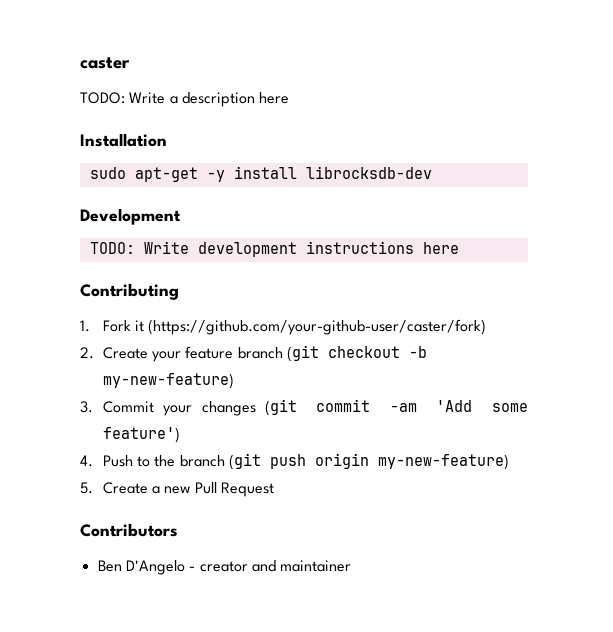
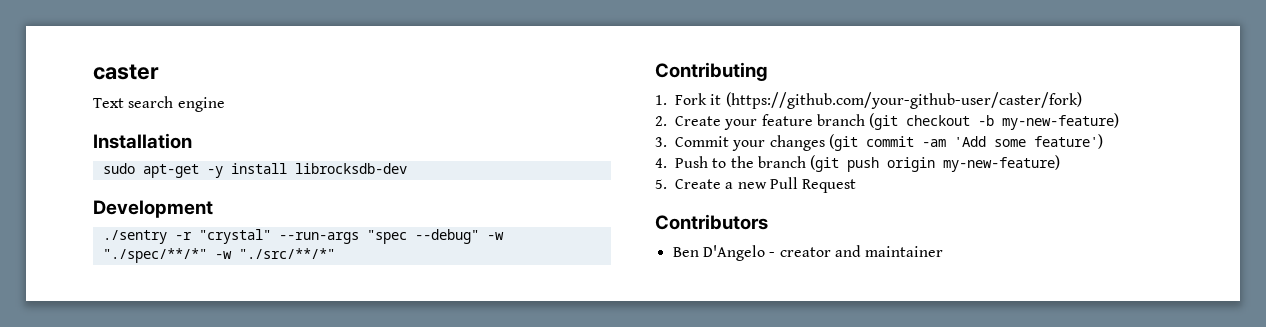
[80,92,290,107] TODO: Write a description here -> [93,96,225,112] Text search engine
[89,241,459,257] TODO: Write development instructions here -> [102,229,504,244] [102,248,335,263] ./sentry -r "crystal" --run-args "spec --debug" -w "./spec/**/*" -w "./src/**/*"

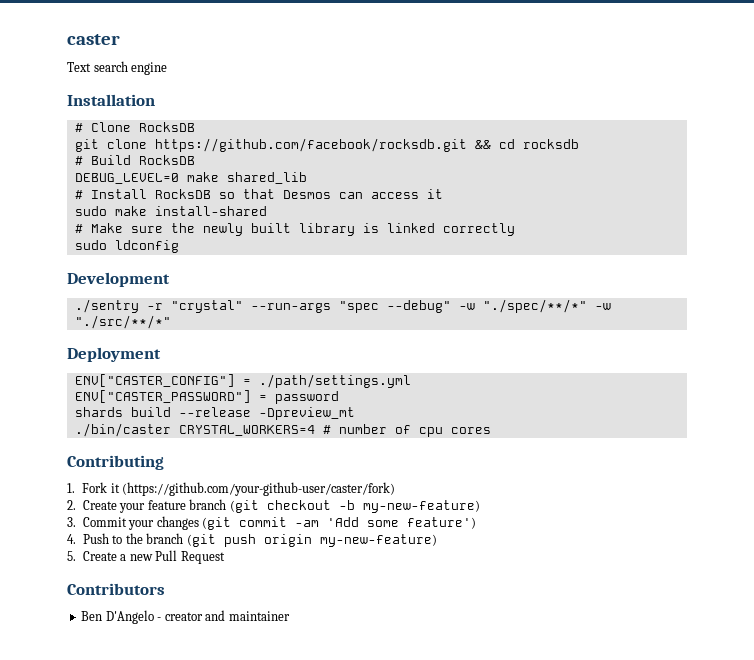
[102,163,407,178] sudo apt-get -y install librocksdb-dev -> [74,122,195,132] [74,138,579,152] [74,155,195,165] [74,172,307,184] [74,189,443,199] [74,206,267,216] [74,223,515,236] [74,240,179,253] # Clone RocksDB // git clone https://github.com/facebook/rocksdb.git && cd rocksdb // # Build RocksDB // DEBUG_LEVEL=0 make shared_lib // # Install RocksDB so that Desmos can access it // sudo make install-shared // # Make sure the newly built library is linked correctly // sudo ldconfig
(335, 253) none -> [67,347,161,362] [74,374,411,388] [74,390,339,404] [74,407,355,420] [74,423,491,437] // Deployment // ENV["CASTER_CONFIG"] = ./path/settings.yml // ENV["CASTER_PASSWORD"] = password // shards build --release -Dpreview_mt // ./bin/caster CRYSTAL_WORKERS=4 # number of cpu cores

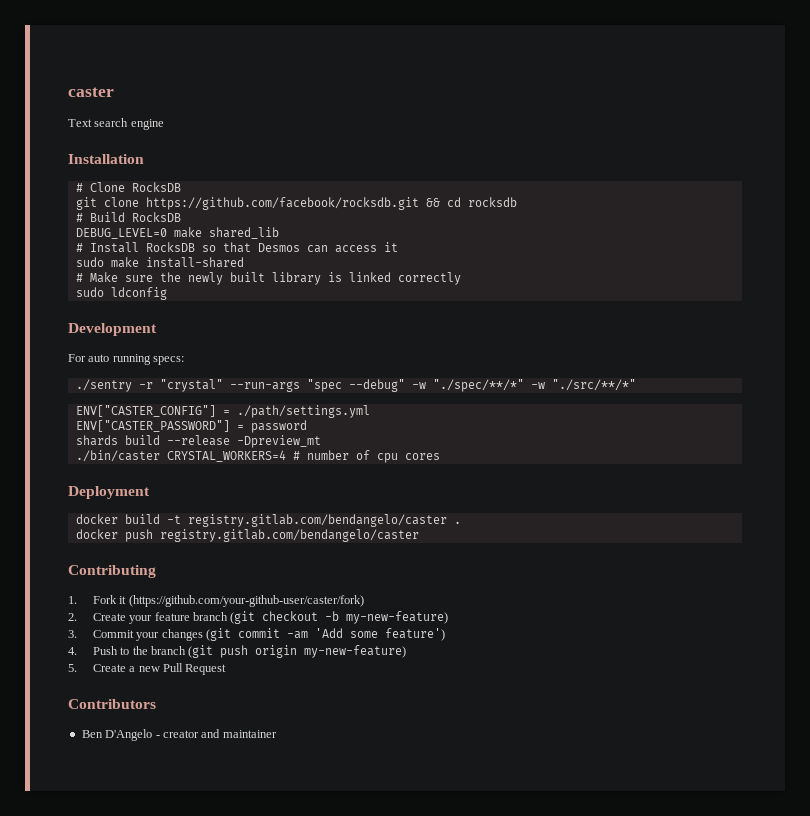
(170, 279) none -> [68,354,185,365] // For auto running specs:
[67,347,161,362] // Deployment -> (636, 385) none
(491, 430) none -> [68,486,150,499] [75,514,461,527] [75,529,419,542] // Deployment // docker build -t registry.gitlab.com/bendangelo/caster . // docker push registry.gitlab.com/bendangelo/caster

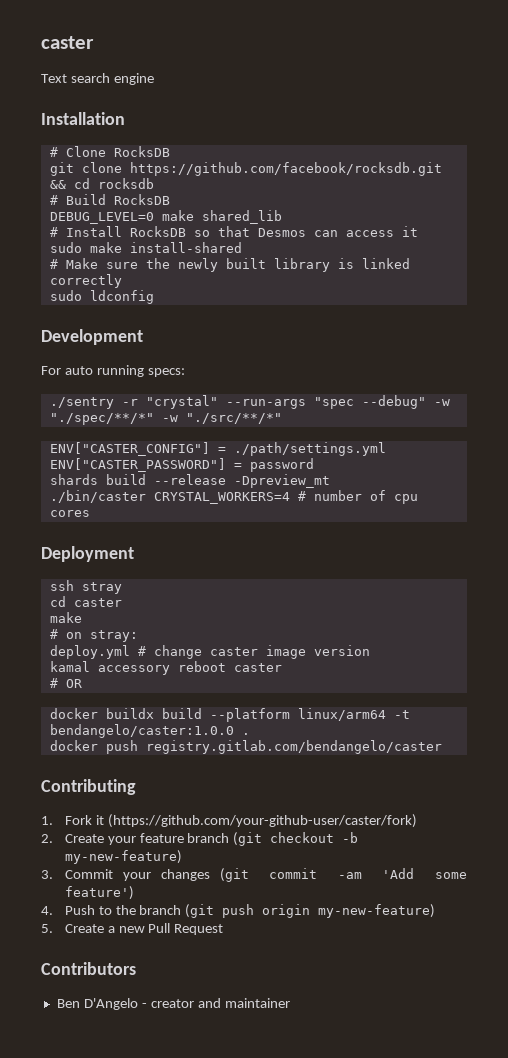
[75,514,447,527] docker build -t registry.gitlab.com/bendangelo/caster -> [49,580,122,594] [49,596,122,607] [49,612,82,623] [49,629,138,642] [49,645,370,659] [49,661,282,675] [49,678,82,688] [49,708,410,722] [49,724,234,738] ssh stray // cd caster // make // # on stray: // deploy.yml # change caster image version // kamal accessory reboot caster // # OR // docker buildx build --platform linux/arm64 -t bendangelo/caster:1.0.0

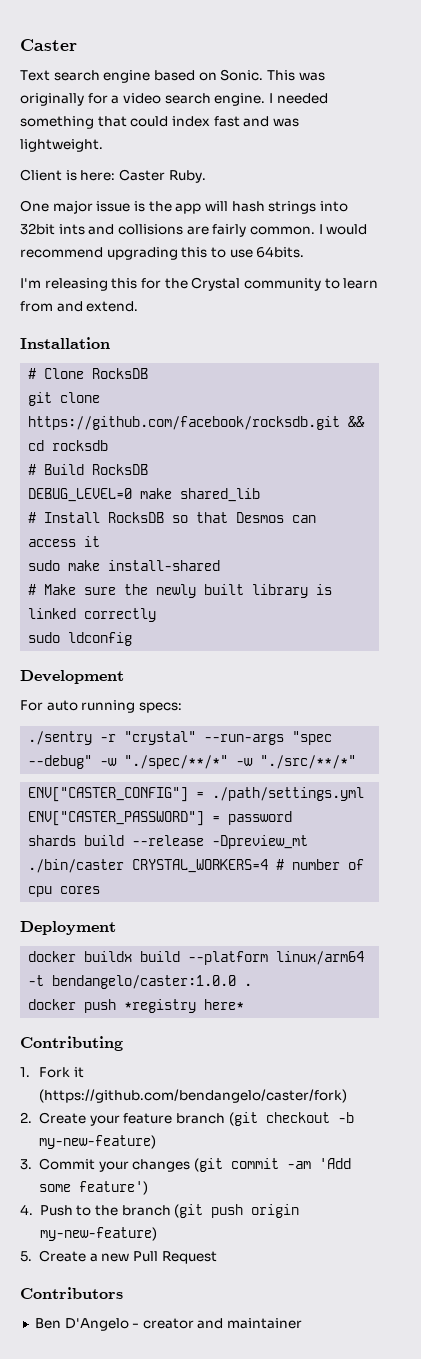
[41,36,94,49] caster -> [20,39,77,51] Caster
(154, 79) none -> [153,69,325,81] [20,93,328,106] [20,116,299,129] [20,139,103,152] [20,169,206,183] [20,200,348,214] [20,223,368,237] [20,246,305,260] [20,277,379,291] [20,301,139,312] based on Sonic. This was originally for a video search engine. I needed something that could index fast and was lightweight. // Client is here: Caster Ruby. // One major issue is the app will hash strings into 32bit ints and collisions are fairly common. I would recommend upgrading this to use 64bits. // I'm releasing this for the Crystal community to learn from and extend.
[49,580,122,594] [49,596,122,607] [49,612,82,623] [49,629,138,642] [49,645,370,659] [49,661,282,675] [49,678,82,688] // ssh stray // cd caster // make // # on stray: // deploy.yml # change caster image version // kamal accessory reboot caster // # OR -> (116, 928) none
[145,740,442,754] registry.gitlab.com/bendangelo/caster -> [124,999,245,1013] *registry here*
[107,814,417,828] (https://github.com/your-github-user/caster/fork) -> [39,1089,348,1103] (https://github.com/bendangelo/caster/fork)

